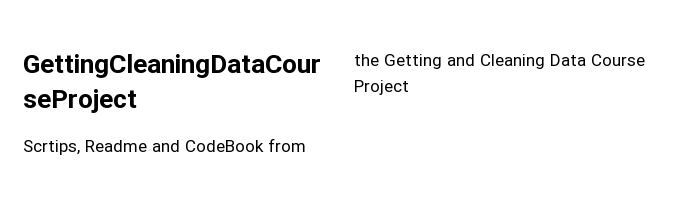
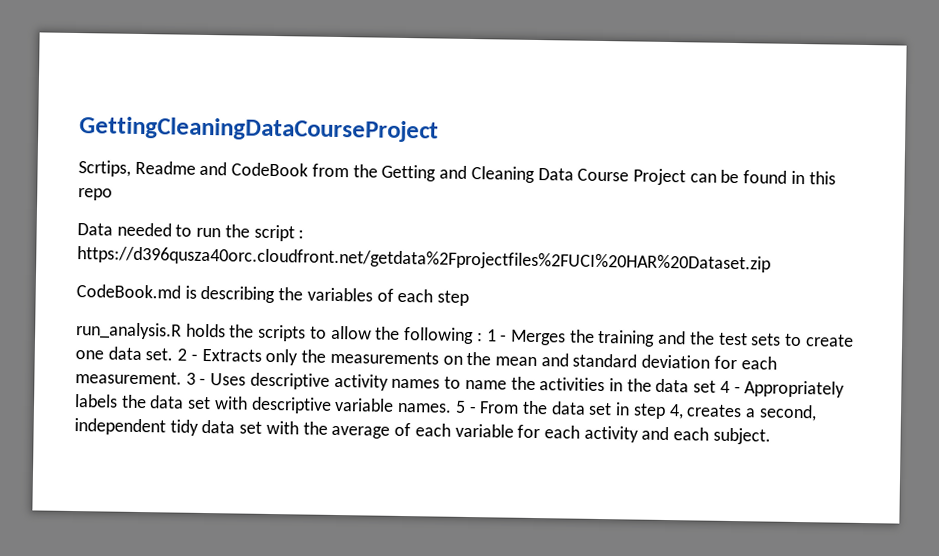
(409, 87) none -> [689,169,836,185] [78,188,113,201] [77,222,305,242] [77,246,771,273] [76,284,470,307] [76,322,854,347] [75,346,777,370] [75,371,846,398] [74,394,817,422] [74,418,771,445] can be found in this repo // Data needed to run the script : https://d396qusza40orc.cloudfront.net/getdata%2Fprojectfiles%2FUCI%20HAR%20Dataset.zip // CodeBook.md is describing the variables of each step // run_analysis.R holds the scripts to allow the following : 1 - Merges the training and the test sets to create one data set. 2 - Extracts only the measurements on the mean and standard deviation for each measurement. 3 - Uses descriptive activity names to name the activities in the data set 4 - Appropriately labels the data set with descriptive variable names. 5 - From the data set in step 4, creates a second, independent tidy data set with the average of each variable for each activity and each subject.

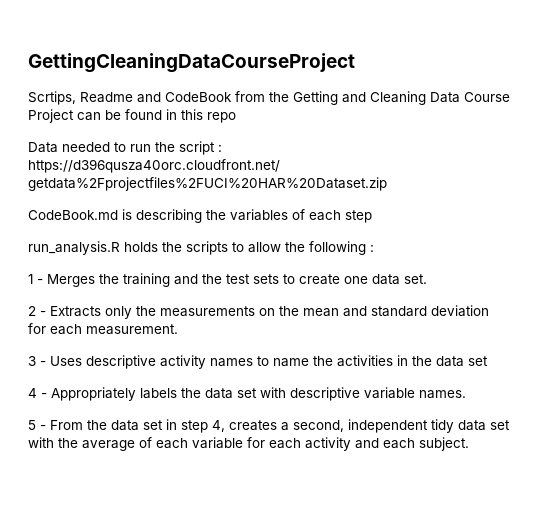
(483, 337) none -> (374, 248) //
(174, 354) none -> (427, 279) //
(182, 378) none -> (178, 329) //
(717, 386) none -> (488, 361) //
(453, 407) none -> (466, 394) //

